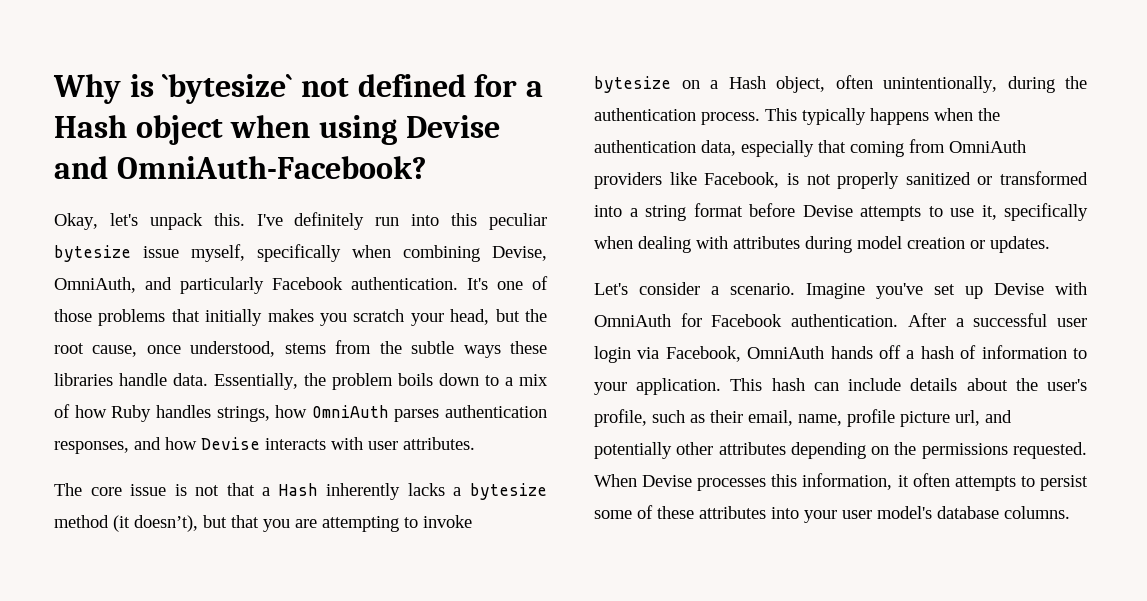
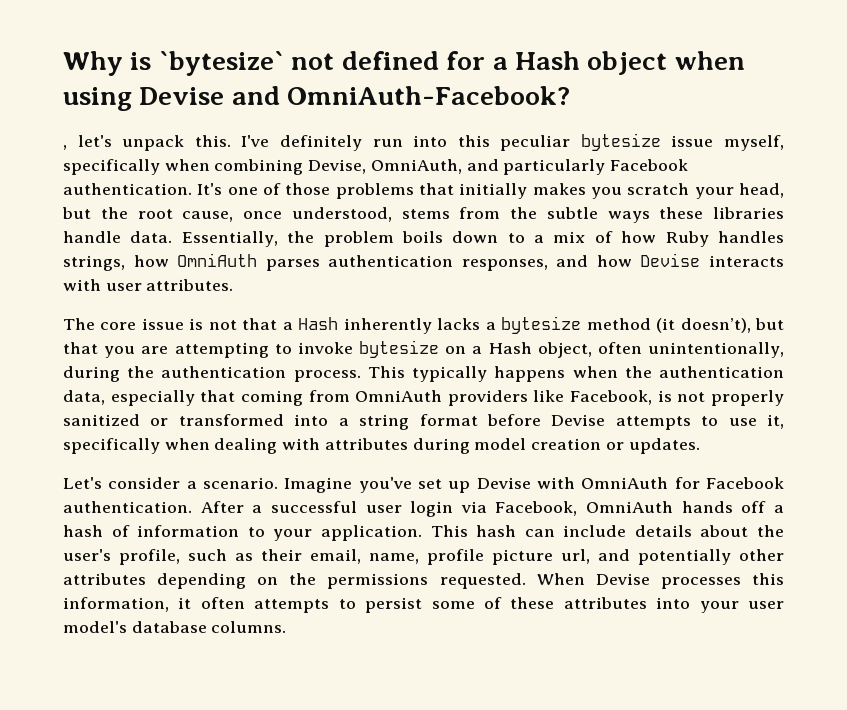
[54,213,98,230] Okay, -> [63,145,67,150] ,

